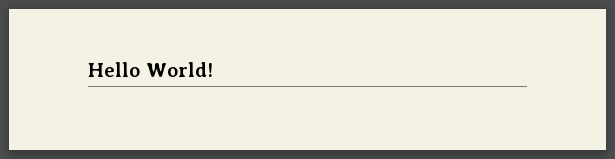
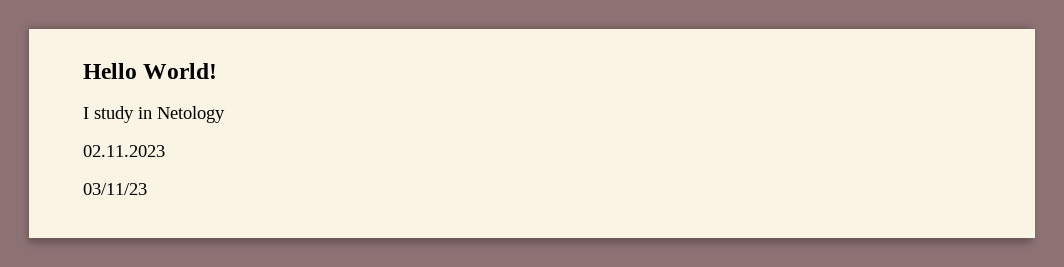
(213, 69) none -> [83,106,225,123] [83,145,165,157] [83,183,147,195] // I study in Netology // 02.11.2023 // 03/11/23

